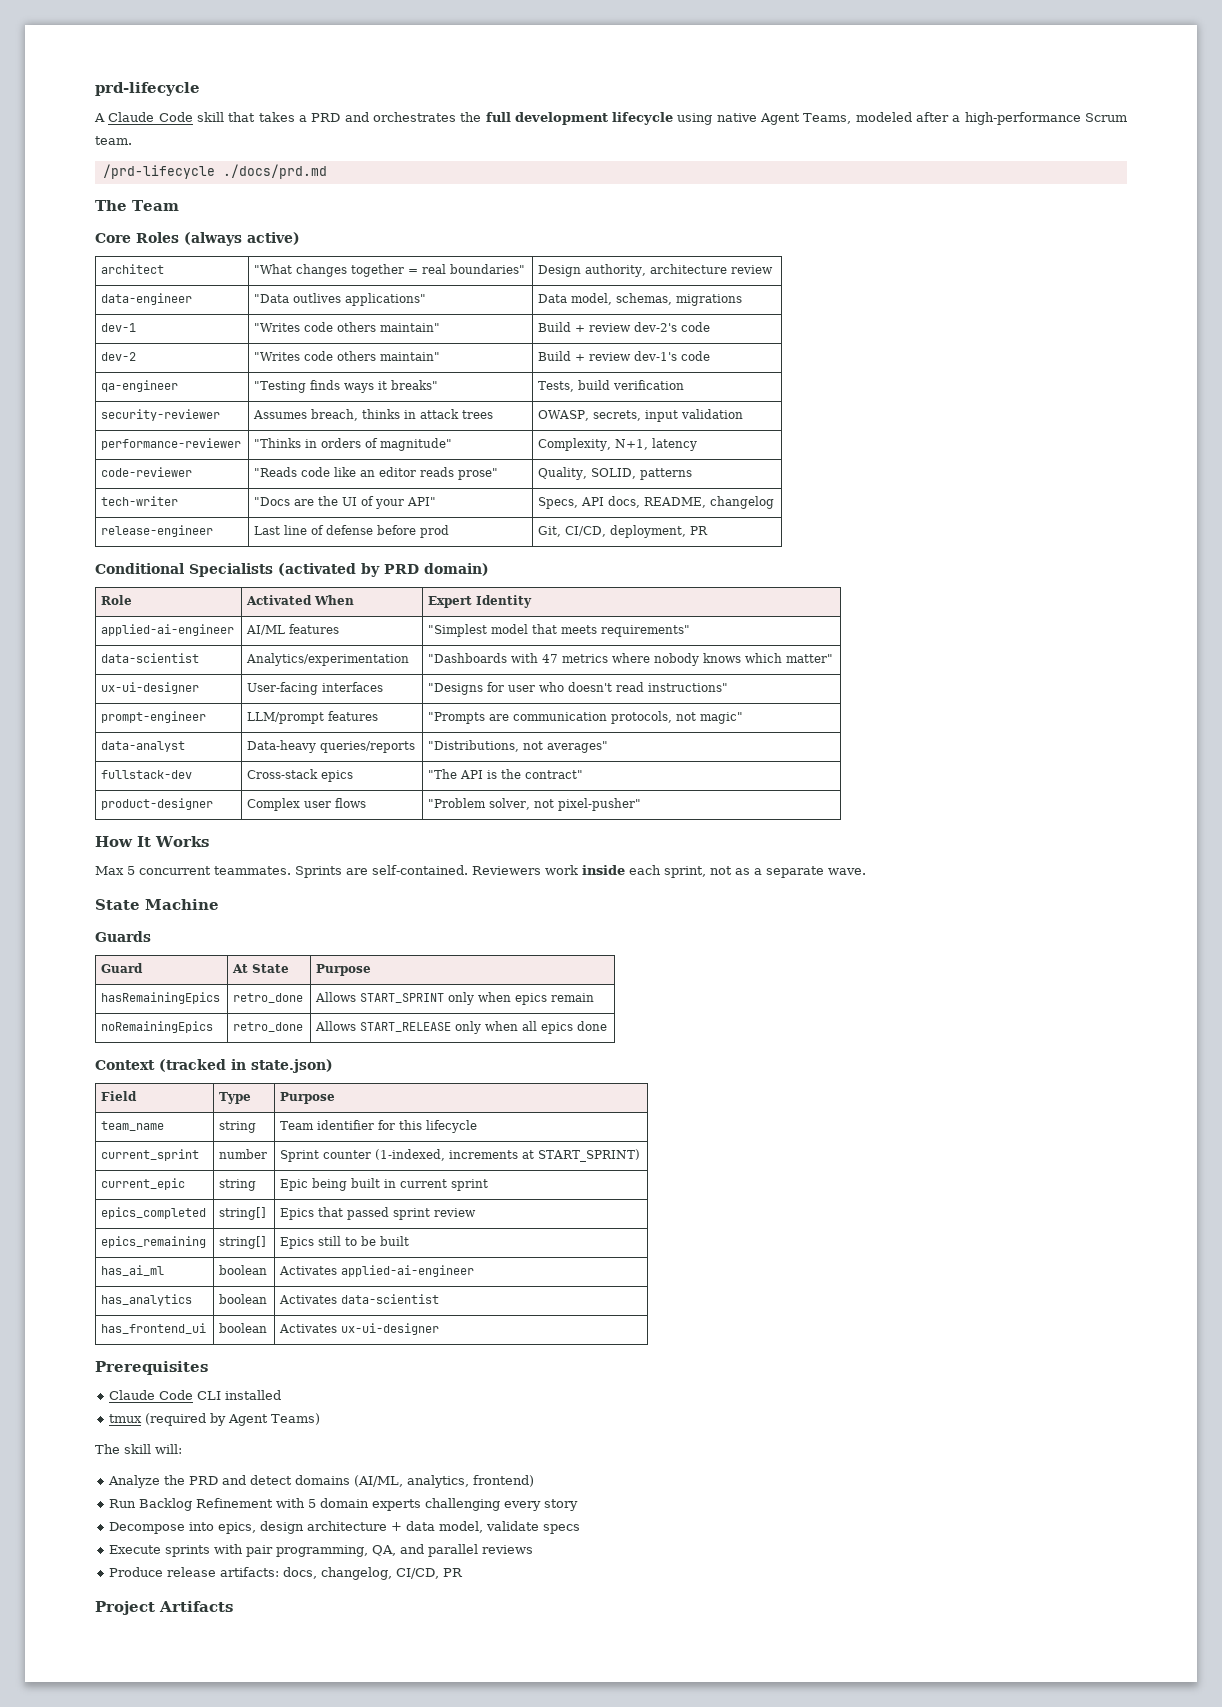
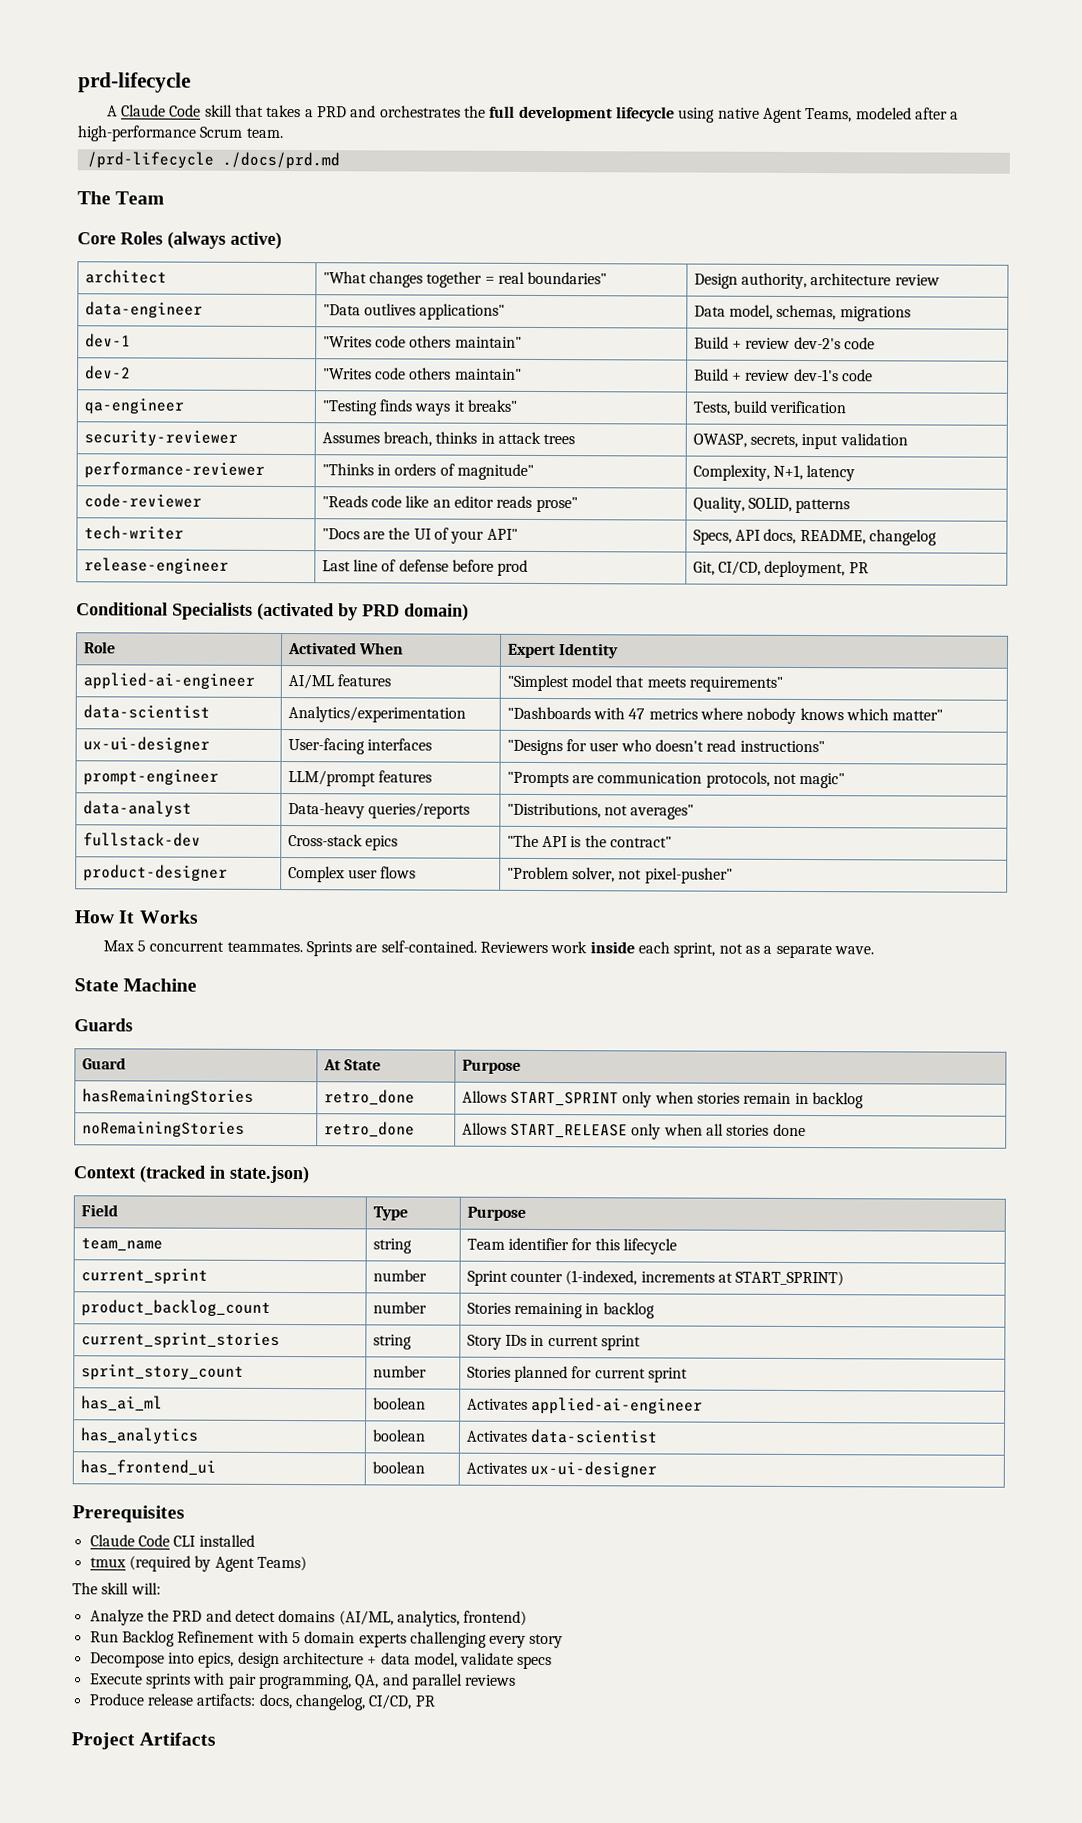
[101,992,221,1004] hasRemainingEpics -> [81,1088,254,1106] hasRemainingStories
[515,993,548,1005] epics -> [697,1092,741,1104] stories
[101,1021,214,1033] // noRemainingEpics -> [794,1092,865,1109] [81,1121,245,1138] in backlog // noRemainingStories
[541,1022,574,1034] epics -> [726,1124,770,1136] stories
[101,1178,186,1190] [219,1179,257,1191] [280,1178,489,1191] [101,1207,207,1219] [219,1207,267,1220] [280,1207,477,1220] [101,1236,207,1248] [219,1236,267,1249] [280,1236,410,1249] current_epic | string | Epic being built in current sprint // epics_completed | string[] | Epics that passed sprint review // epics_remaining | string[] | Epics still to be built -> [80,1299,271,1317] [372,1301,427,1314] [466,1302,655,1319] [80,1332,280,1349] [372,1334,412,1350] [466,1334,642,1351] [80,1364,244,1381] [372,1365,427,1378] [466,1365,689,1383] product_backlog_count | number | Stories remaining in backlog // current_sprint_stories | string | Story IDs in current sprint // sprint_story_count | number | Stories planned for current sprint

